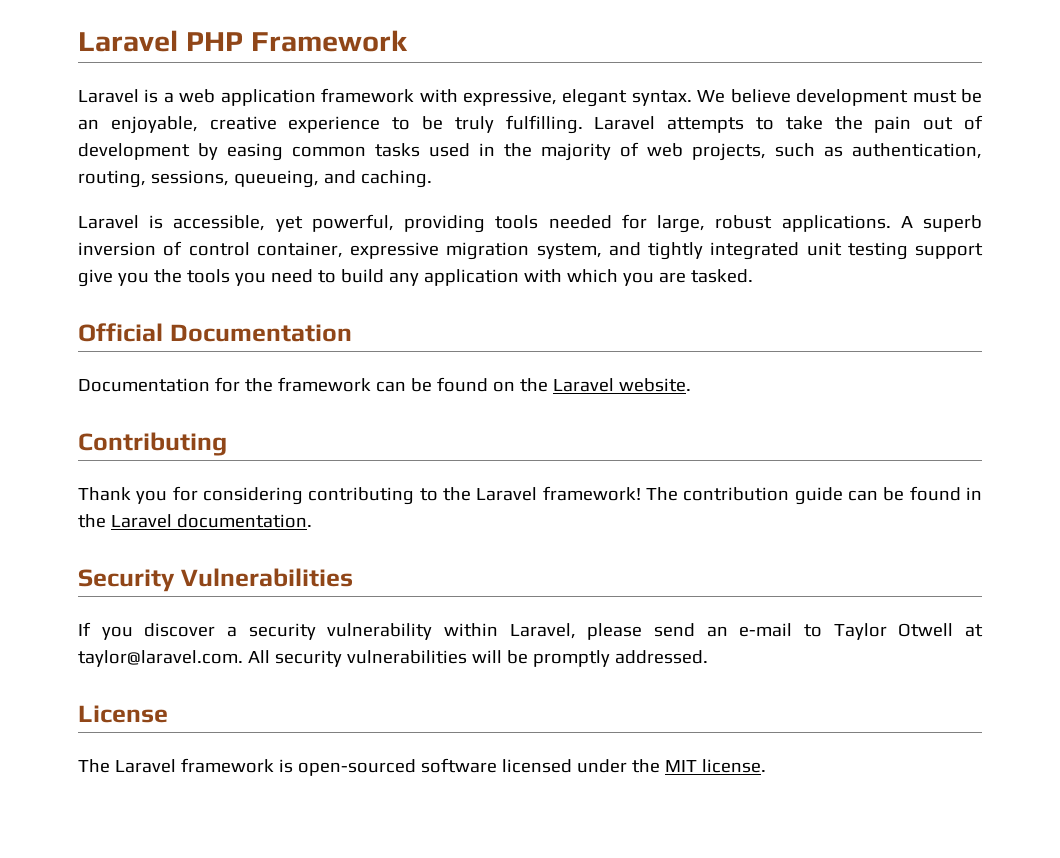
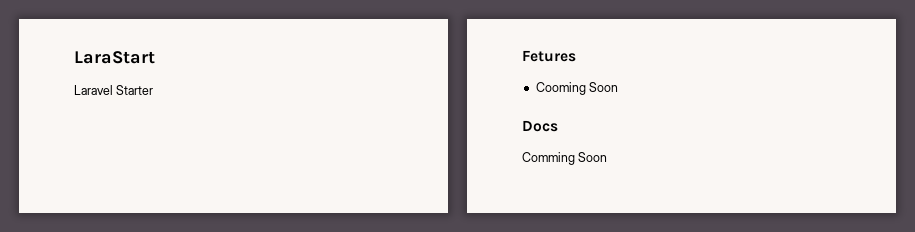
[78,30,408,52] [78,88,983,107] [78,115,983,134] [78,142,982,161] [78,170,432,188] [78,214,983,233] [78,241,983,260] [78,269,753,287] [78,323,352,342] [78,377,691,392] [78,432,227,456] [78,486,983,505] [78,514,312,528] [78,568,353,592] [78,622,983,640] [78,650,708,667] [78,705,168,723] [78,758,766,776] Laravel PHP Framework // Laravel is a web application framework with expressive, elegant syntax. We believe development must be an enjoyable, creative experience to be truly fulfilling. Laravel attempts to take the pain out of development by easing common tasks used in the majority of web projects, such as authentication, routing, sessions, queueing, and caching. // Laravel is accessible, yet powerful, providing tools needed for large, robust applications. A superb inversion of control container, expressive migration system, and tightly integrated unit testing support give you the tools you need to build any application with which you are tasked. // Official Documentation // Documentation for the framework can be found on the Laravel website. // Contributing // Thank you for considering contributing to the Laravel framework! The contribution guide can be found in the Laravel documentation. // Security Vulnerabilities // If you discover a security vulnerability within Laravel, please send an e-mail to Taylor Otwell at taylor@laravel.com. All security vulnerabilities will be promptly addressed. // License // The Laravel framework is open-sourced software licensed under the MIT license. -> [74,51,155,64] [74,85,154,95] [522,50,576,62] [535,82,619,95] [522,120,558,132] [522,152,608,165] LaraStart // Laravel Starter // Fetures // Cooming Soon // Docs // Comming Soon

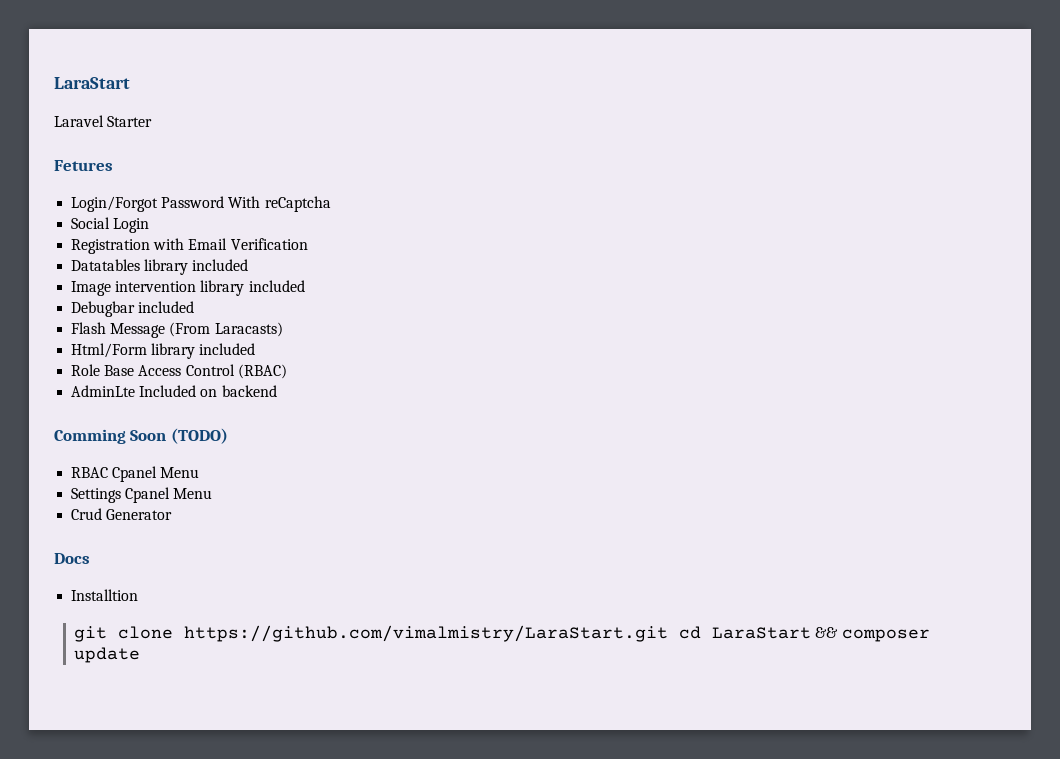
[535,82,619,95] [522,120,558,132] [522,152,608,165] Cooming Soon // Docs // Comming Soon -> [71,196,331,212] [71,217,150,233] [71,238,308,254] [71,259,249,275] [71,280,305,296] [71,301,195,317] [71,322,283,338] [71,343,256,359] [71,364,287,379] [71,385,277,397] [54,428,228,444] [71,466,200,482] [71,487,213,503] [71,508,173,520] [54,553,90,564] [71,589,139,601] [74,625,930,642] [74,647,141,663] Login/Forgot Password With reCaptcha // Social Login // Registration with Email Verification // Datatables library included // Image intervention library included // Debugbar included // Flash Message (From Laracasts) // Html/Form library included // Role Base Access Control (RBAC) // AdminLte Included on backend // Comming Soon (TODO) // RBAC Cpanel Menu // Settings Cpanel Menu // Crud Generator // Docs // Installtion // git clone https://github.com/vimalmistry/LaraStart.git cd LaraStart && composer update

